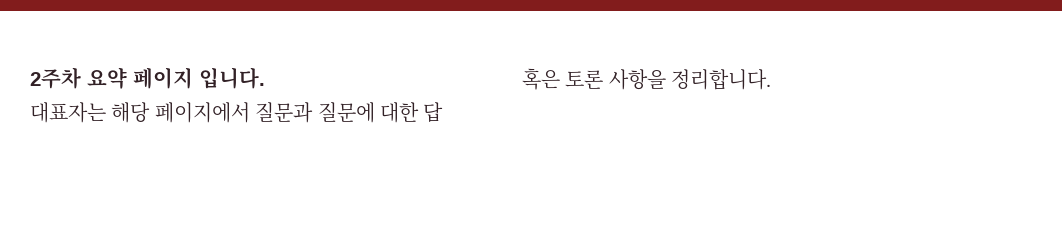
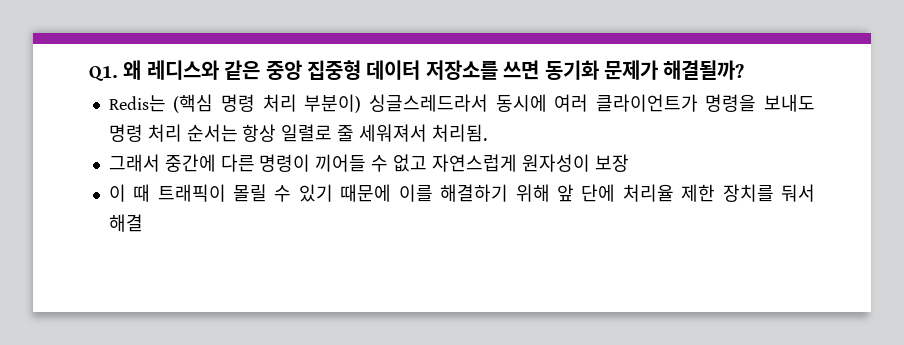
[30,67,265,89] [30,102,444,123] [522,68,772,90] 2주차 요약 페이지 입니다. // 대표자는 해당 페이지에서 질문과 질문에 대한 답 혹은 토론 사항을 정리합니다. -> [89,60,745,81] [108,94,815,113] [108,124,487,142] [108,154,629,172] [108,184,815,202] [108,214,143,232] Q1. 왜 레디스와 같은 중앙 집중형 데이터 저장소를 쓰면 동기화 문제가 해결될까? // Redis는 (핵심 명령 처리 부분이) 싱글스레드라서 동시에 여러 클라이언트가 명령을 보내도 명령 처리 순서는 항상 일렬로 줄 세워져서 처리됨. // 그래서 중간에 다른 명령이 끼어들 수 없고 자연스럽게 원자성이 보장 // 이 때 트래픽이 몰릴 수 있기 때문에 이를 해결하기 위해 앞 단에 처리율 제한 장치를 둬서 해결

